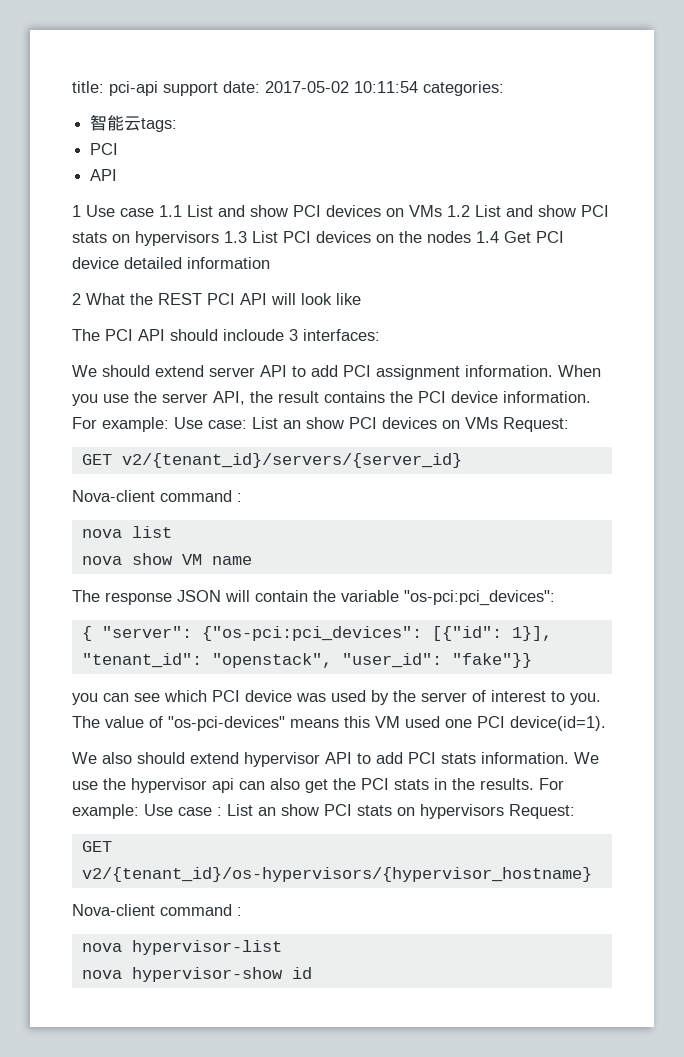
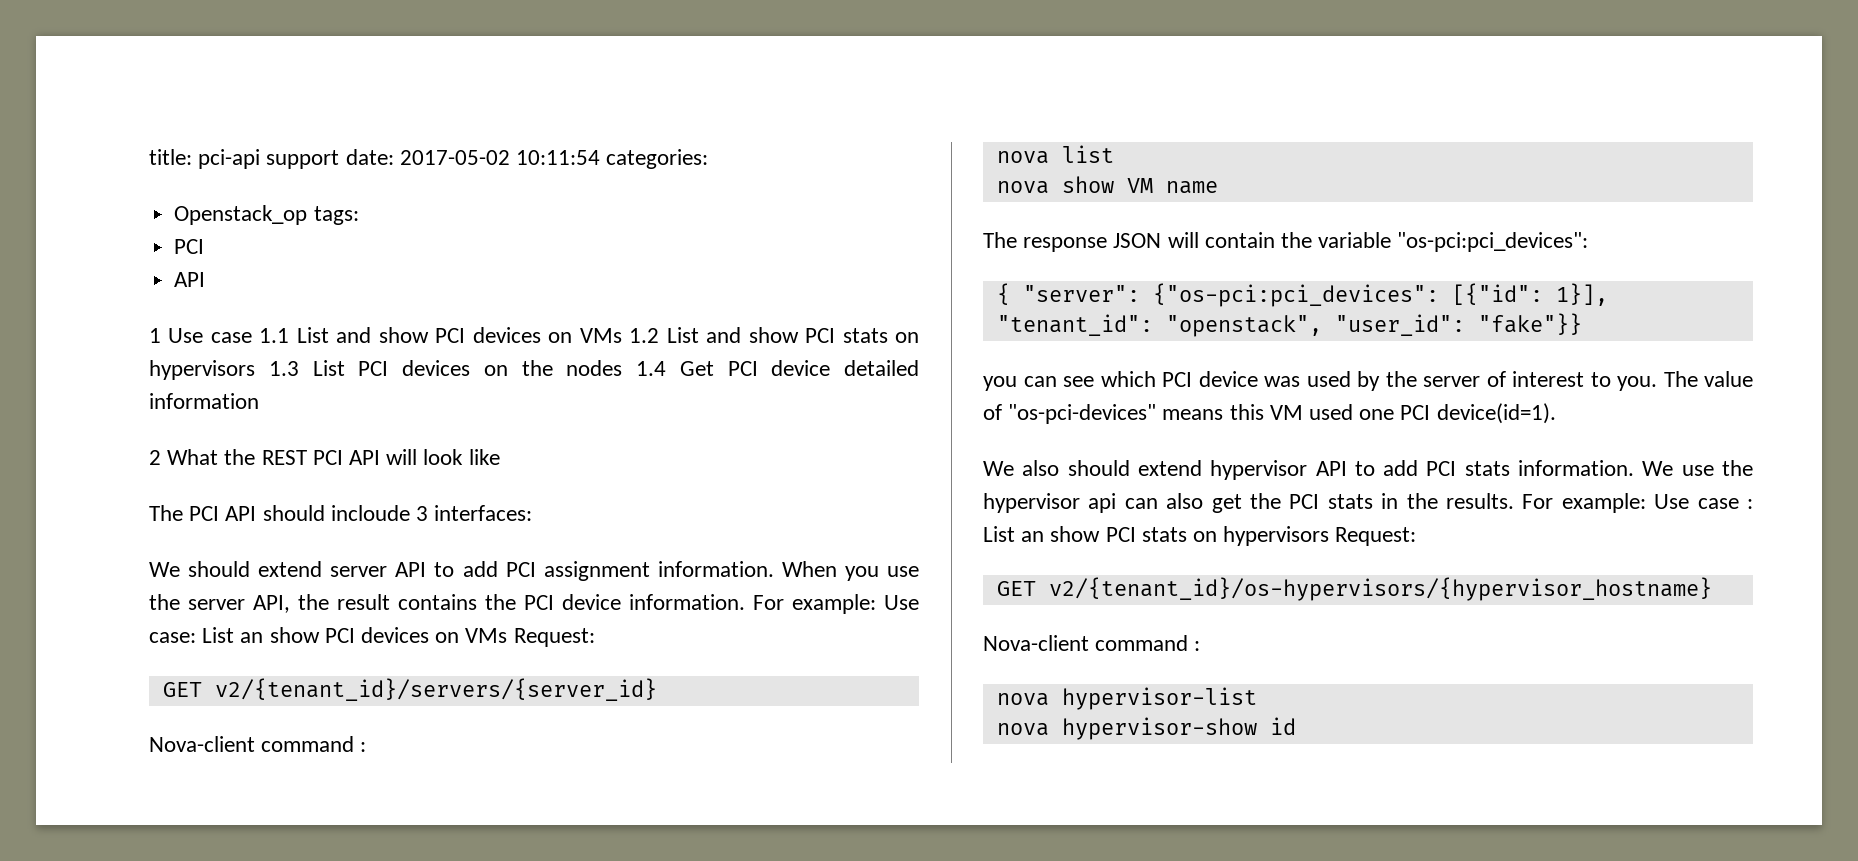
[90,114,142,131] 智能云 -> [174,205,308,225] Openstack_op

